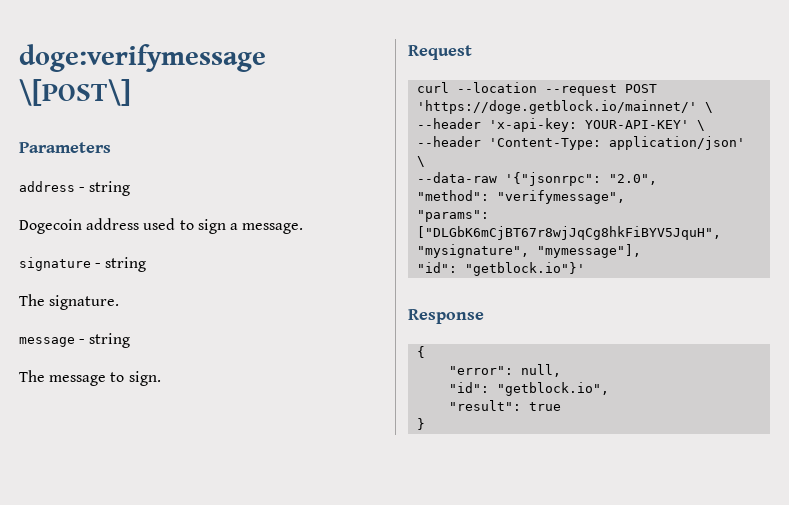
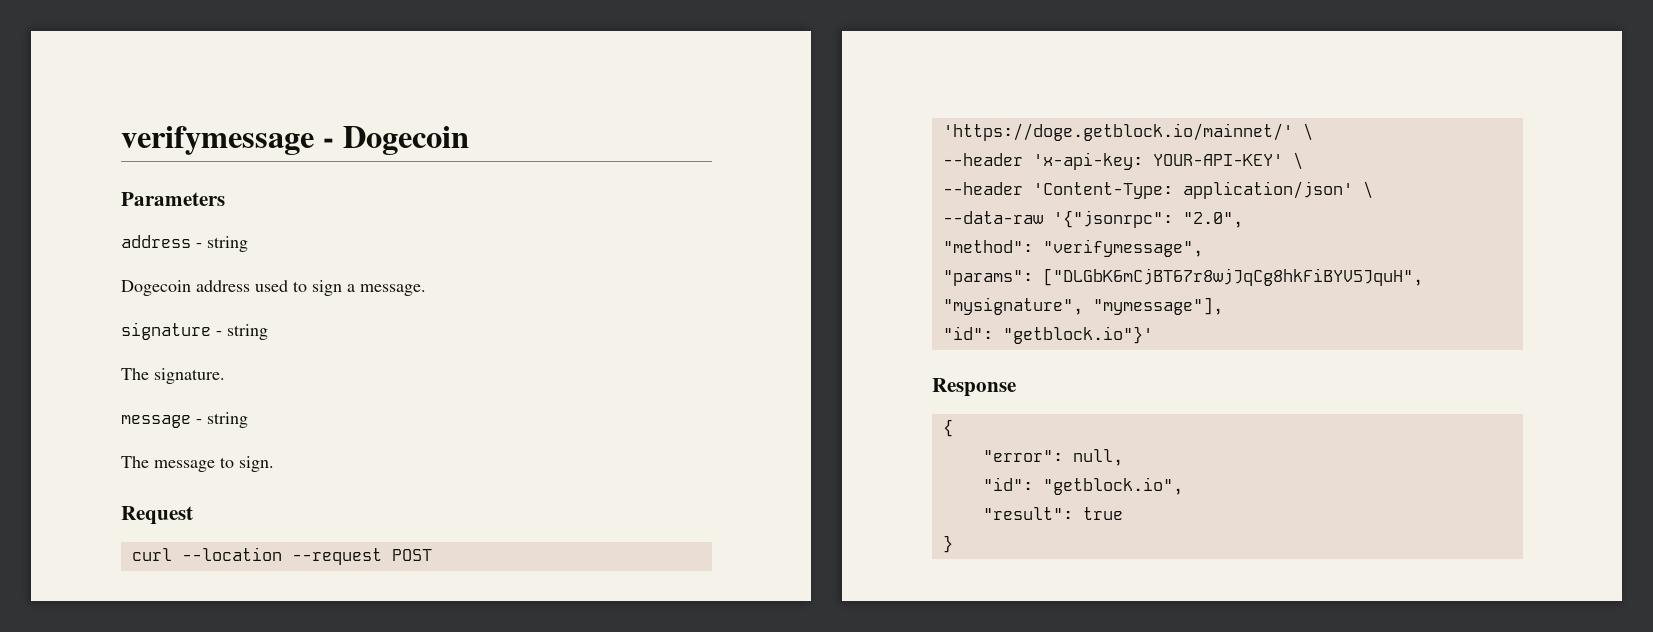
[19,44,266,72] [19,79,131,106] doge:verifymessage \[POST\] -> [121,126,469,155] verifymessage - Dogecoin

